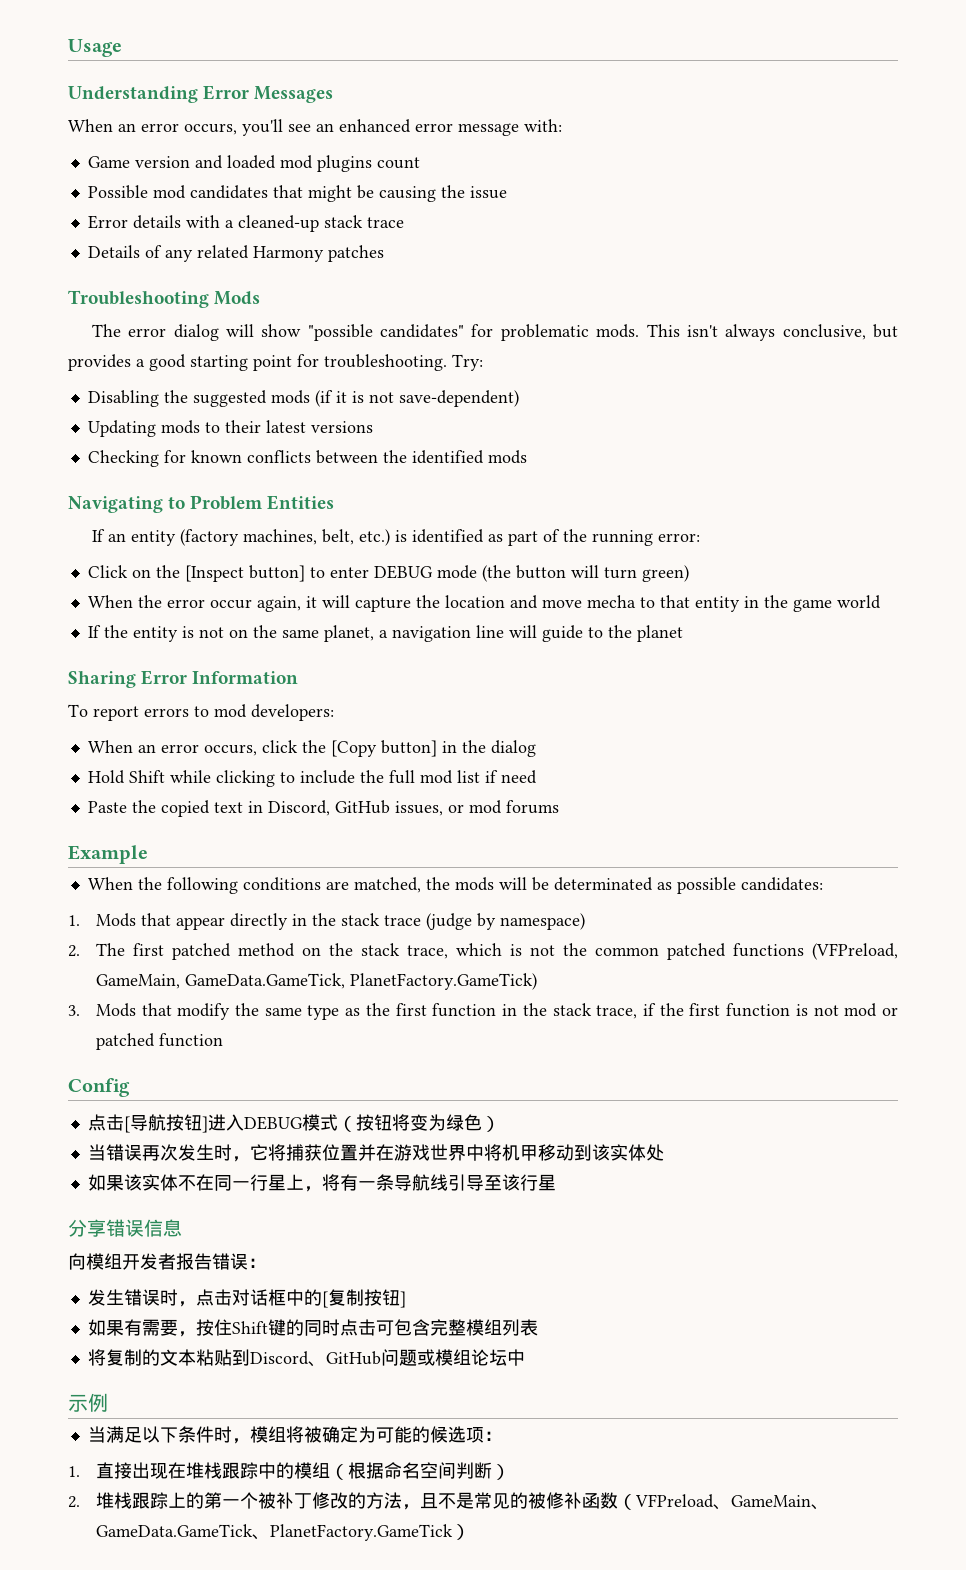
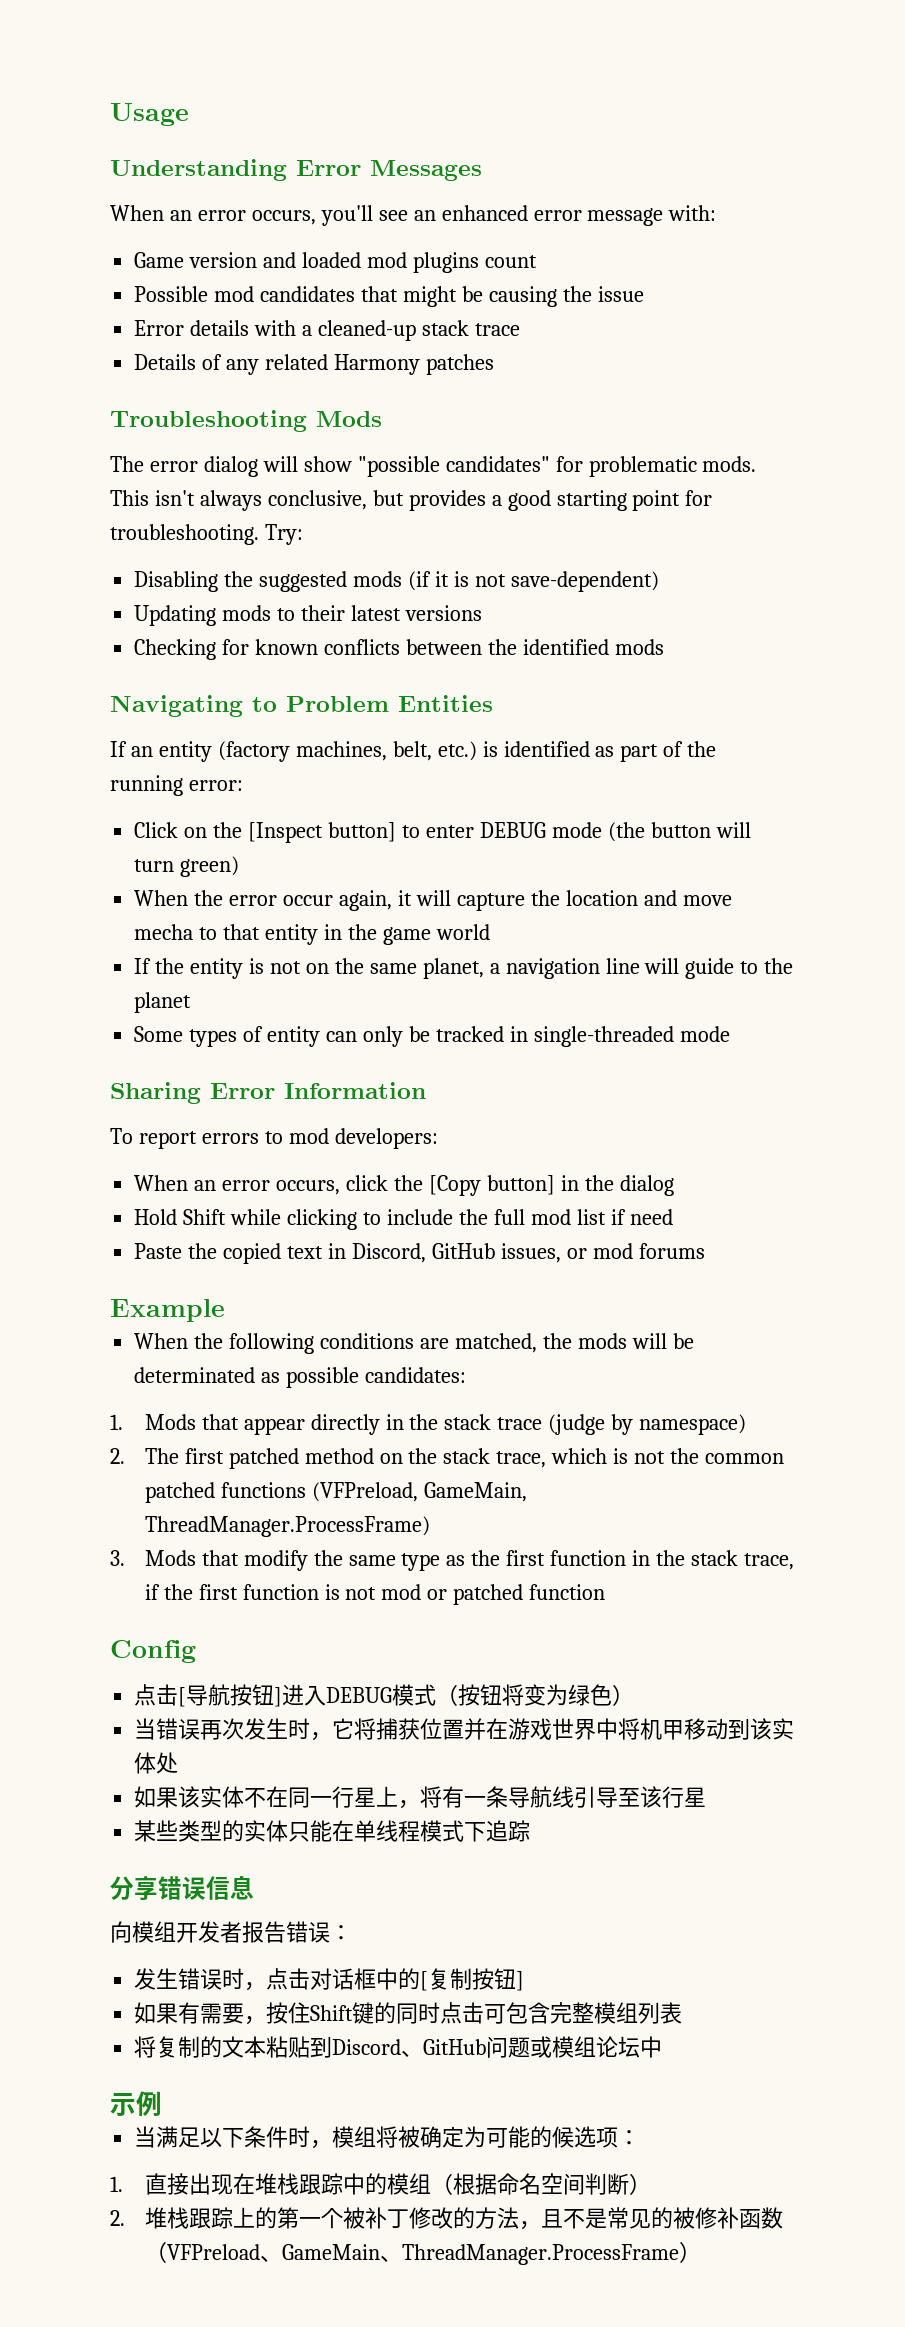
(683, 633) none -> [134,1026,730,1047] // Some types of entity can only be tracked in single-threaded mode
[184,973,537,990] GameData.GameTick, PlanetFactory.GameTick) -> [144,1516,430,1537] ThreadManager.ProcessFrame)
(556, 1182) none -> [134,1820,531,1842] // 某些类型的实体只能在单线程模式下追踪
[95,1524,453,1541] GameData.GameTick、PlanetFactory.GameTick -> [401,2244,679,2265] ThreadManager.ProcessFrame

